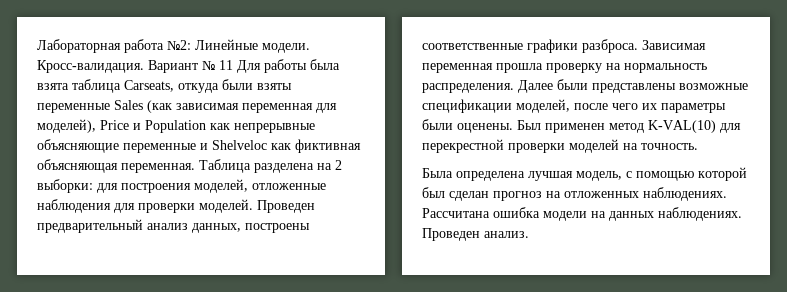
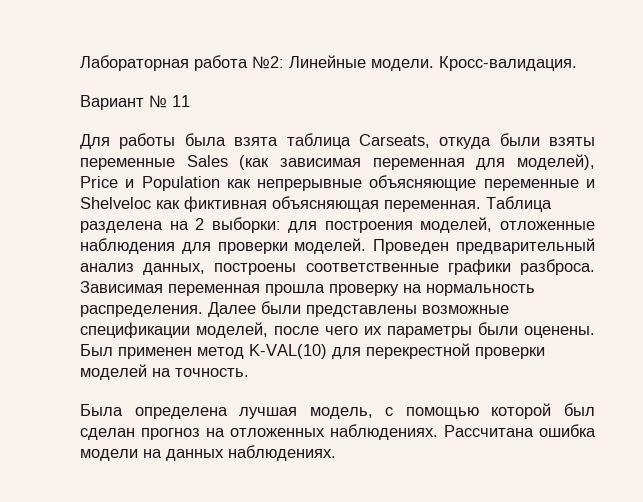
(144, 66) none -> (577, 63) //
(233, 65) none -> (190, 101) //
[422,228,529,241] Проведен анализ. -> (336, 453) none

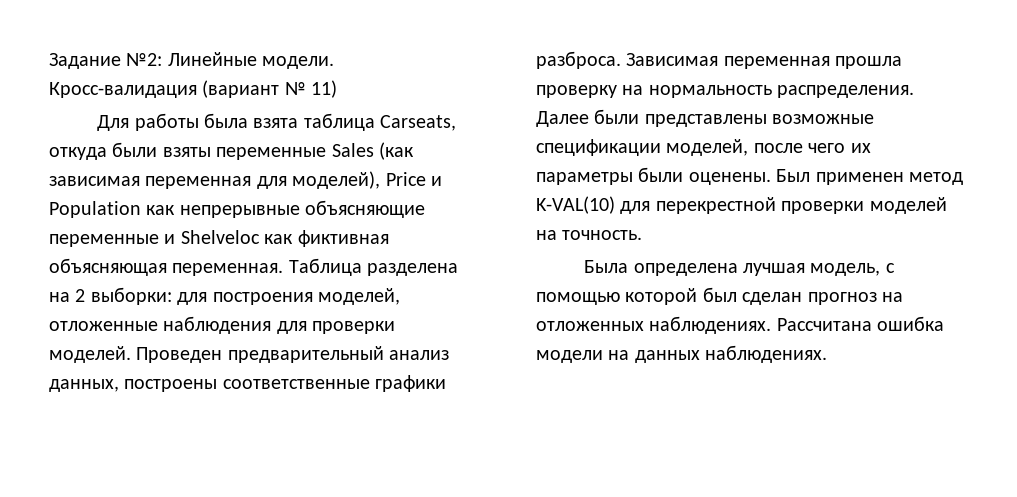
[80,55,248,71] Лабораторная работа -> [49,53,121,69] Задание
[439,56,577,71] [80,95,190,110] Кросс-валидация. // Вариант № 11 -> [49,80,338,98] Кросс-валидация (вариант № 11)

